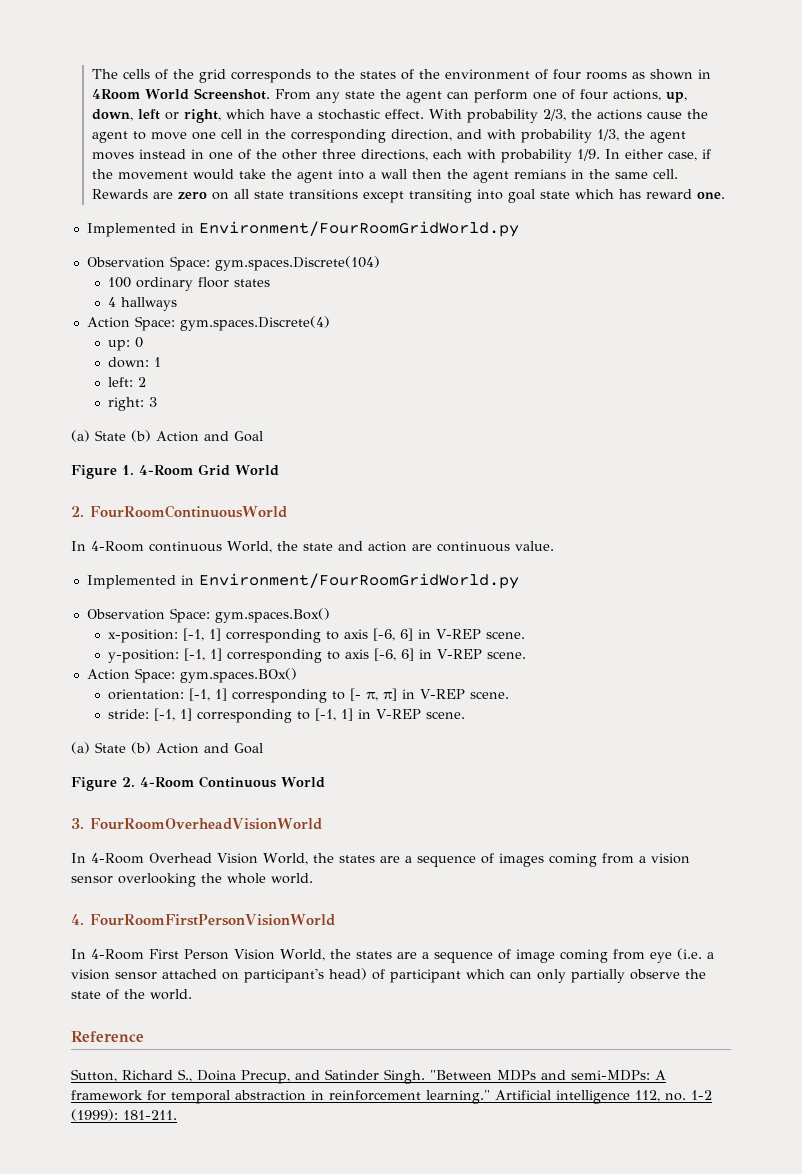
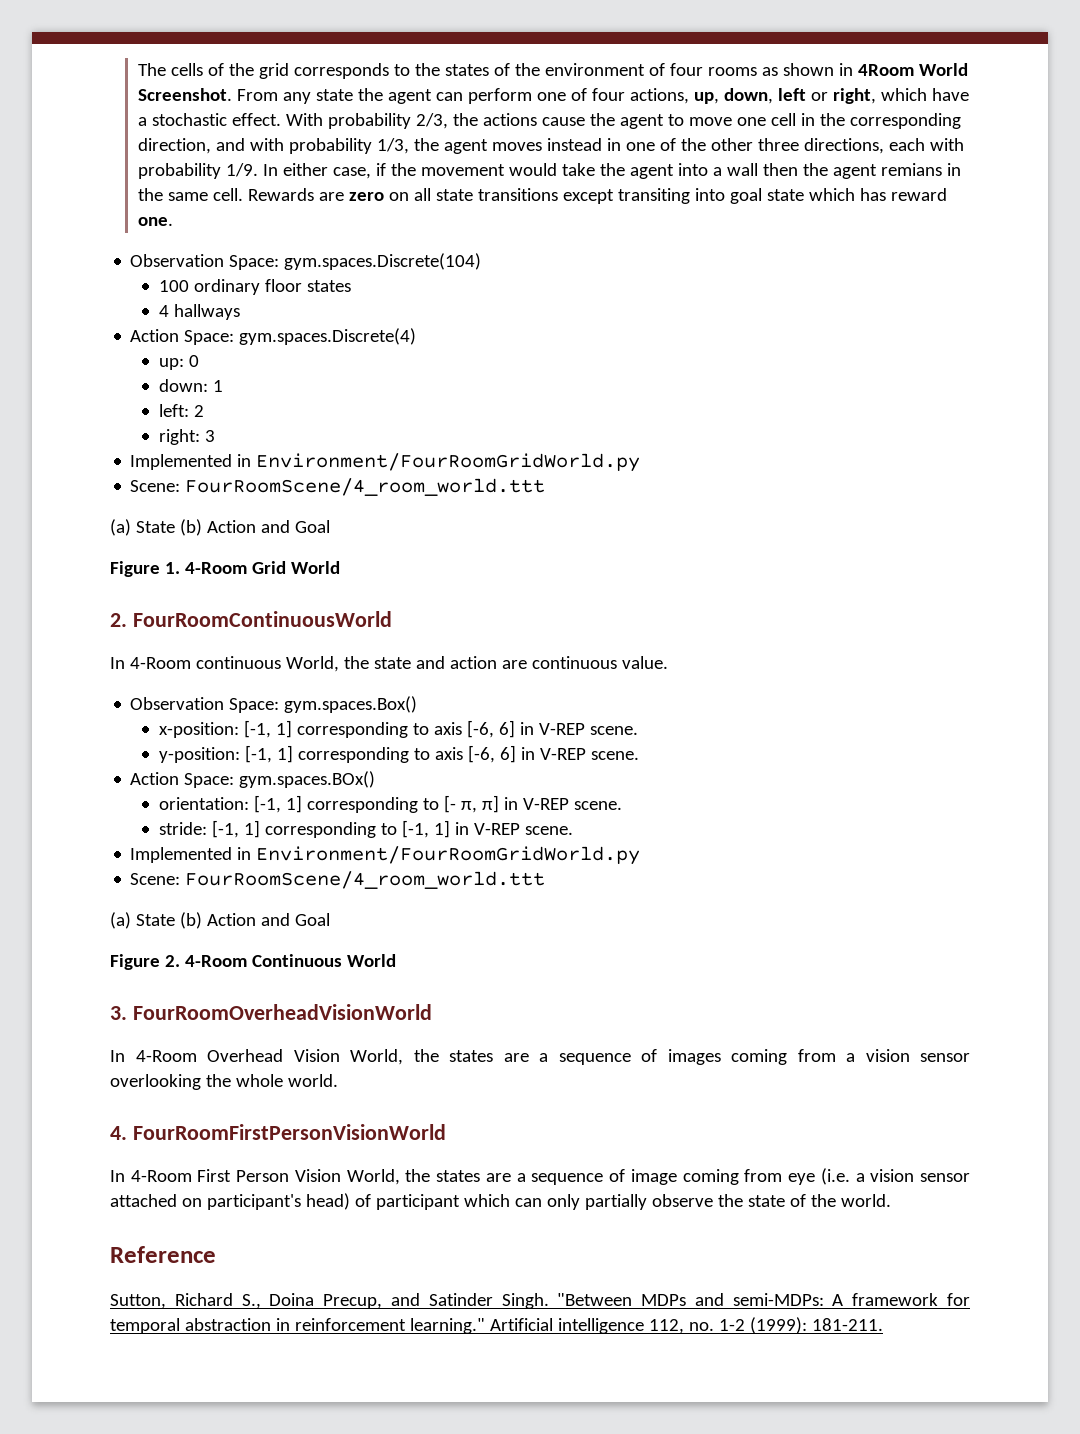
[86,221,519,237] // Implemented in Environment/FourRoomGridWorld.py -> (174, 221) none
(158, 402) none -> [130,453,641,472] [130,478,546,496] // Implemented in Environment/FourRoomGridWorld.py // Scene: FourRoomScene/4_room_world.ttt
[86,573,519,589] // Implemented in Environment/FourRoomGridWorld.py -> (668, 662) none
(466, 715) none -> [130,846,641,865] [130,871,546,889] // Implemented in Environment/FourRoomGridWorld.py // Scene: FourRoomScene/4_room_world.ttt

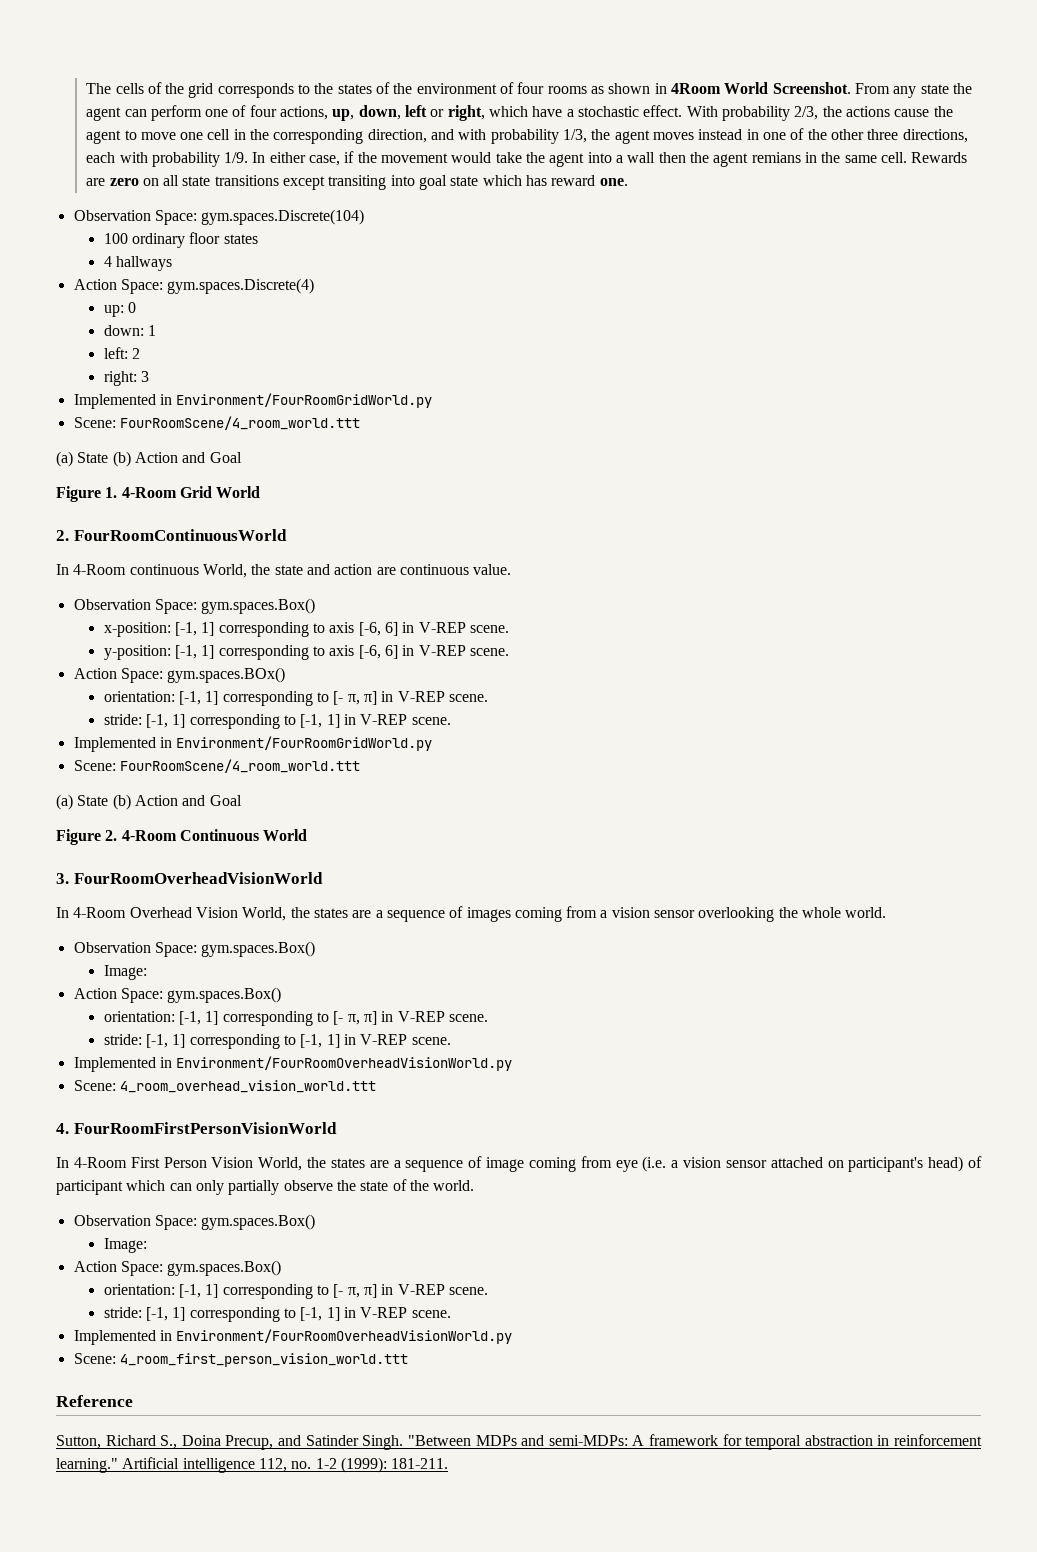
(338, 1080) none -> [73,941,316,957] [103,965,147,980] [73,987,282,1003] [103,1011,489,1026] [103,1034,451,1049] [73,1056,513,1072] [73,1080,376,1093] // Observation Space: gym.spaces.Box() // Image: // Action Space: gym.spaces.Box() // orientation: [-1, 1] corresponding to [- π, π] in V-REP scene. // stride: [-1, 1] corresponding to [-1, 1] in V-REP scene. // Implemented in Environment/FourRoomOverheadVisionWorld.py // Scene: 4_room_overhead_vision_world.ttt
(891, 1200) none -> [73,1214,316,1230] [103,1238,147,1253] [73,1260,282,1276] [103,1284,489,1299] [103,1307,451,1322] [73,1329,513,1345] [73,1353,408,1367] // Observation Space: gym.spaces.Box() // Image: // Action Space: gym.spaces.Box() // orientation: [-1, 1] corresponding to [- π, π] in V-REP scene. // stride: [-1, 1] corresponding to [-1, 1] in V-REP scene. // Implemented in Environment/FourRoomOverheadVisionWorld.py // Scene: 4_room_first_person_vision_world.ttt

